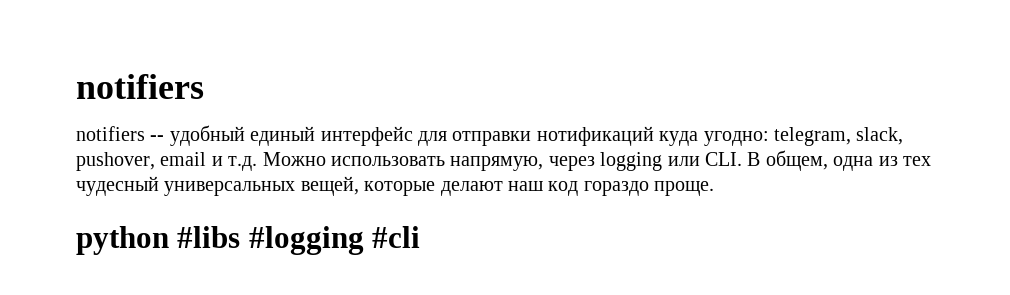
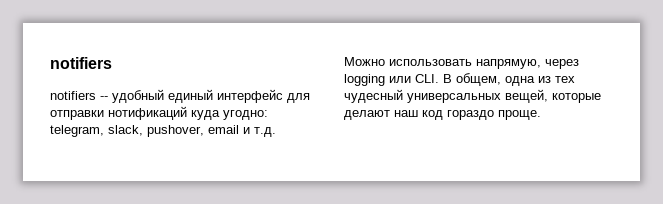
[76,226,421,255] // python #libs #logging #cli -> (541, 115) none

